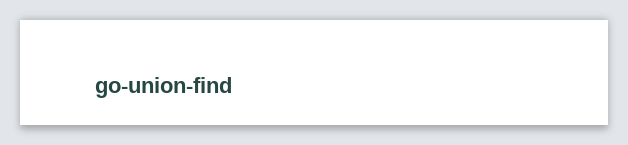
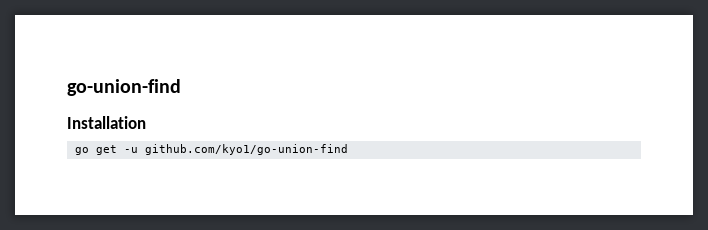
(232, 87) none -> [67,116,146,129] [74,144,348,155] // Installation // go get -u github.com/kyo1/go-union-find

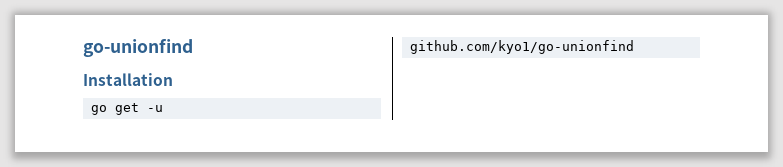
[67,79,181,96] go-union-find -> [83,38,193,57] go-unionfind
[144,144,348,155] github.com/kyo1/go-union-find -> [409,40,634,54] github.com/kyo1/go-unionfind

